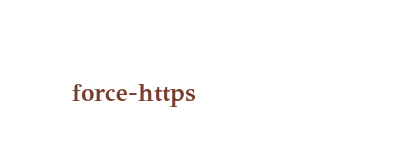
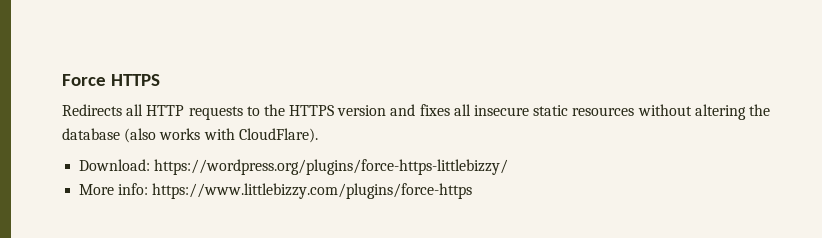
[72,84,196,107] force-https -> [62,74,161,86] [62,104,770,120] [62,128,318,143] [79,159,509,175] [79,183,473,199] Force HTTPS // Redirects all HTTP requests to the HTTPS version and fixes all insecure static resources without altering the database (also works with CloudFlare). // Download: https://wordpress.org/plugins/force-https-littlebizzy/ // More info: https://www.littlebizzy.com/plugins/force-https

